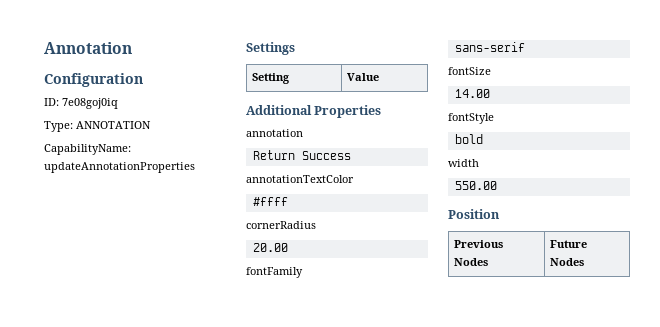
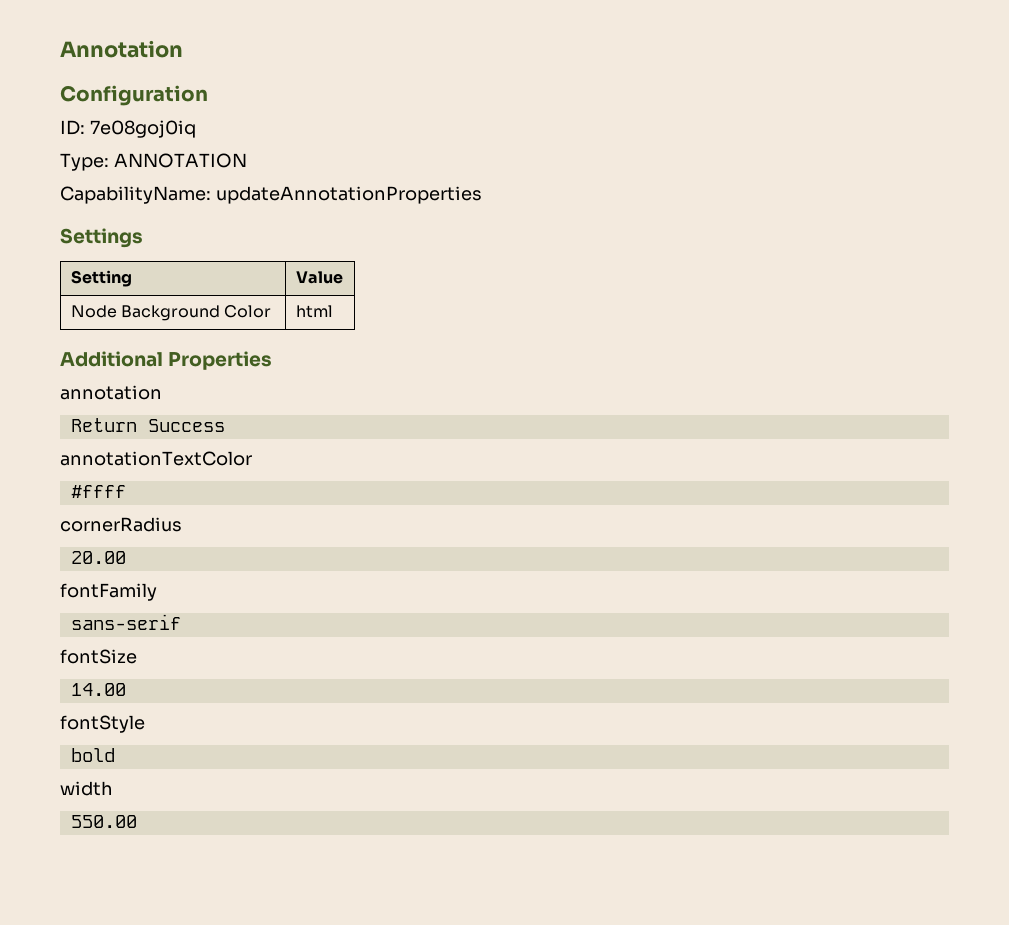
(380, 77) none -> [70,305,272,321] [295,305,333,318] // Node Background Color | html
[448,209,500,219] [454,240,504,248] [454,258,489,266] [550,240,588,248] [550,258,585,266] // Position // Previous Nodes | Future Nodes -> (137, 821) none

